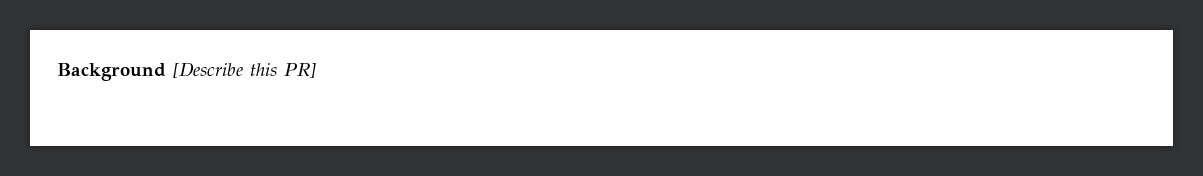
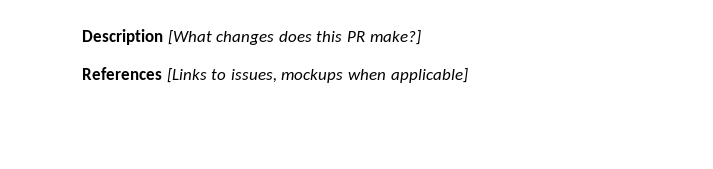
[57,62,316,81] Background [Describe this PR] -> [82,29,421,45] [82,67,468,83] Description [What changes does this PR make?] // References [Links to issues, mockups when applicable]

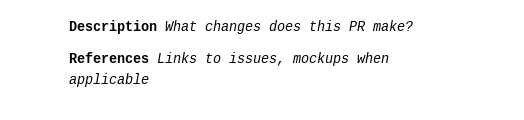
[167,30,212,45] [What -> [165,20,197,31] What
[369,30,421,45] make?] -> [373,20,413,31] make?
[166,68,207,83] [Links -> [157,52,197,63] Links
[390,68,468,83] applicable] -> [69,73,149,87] applicable

